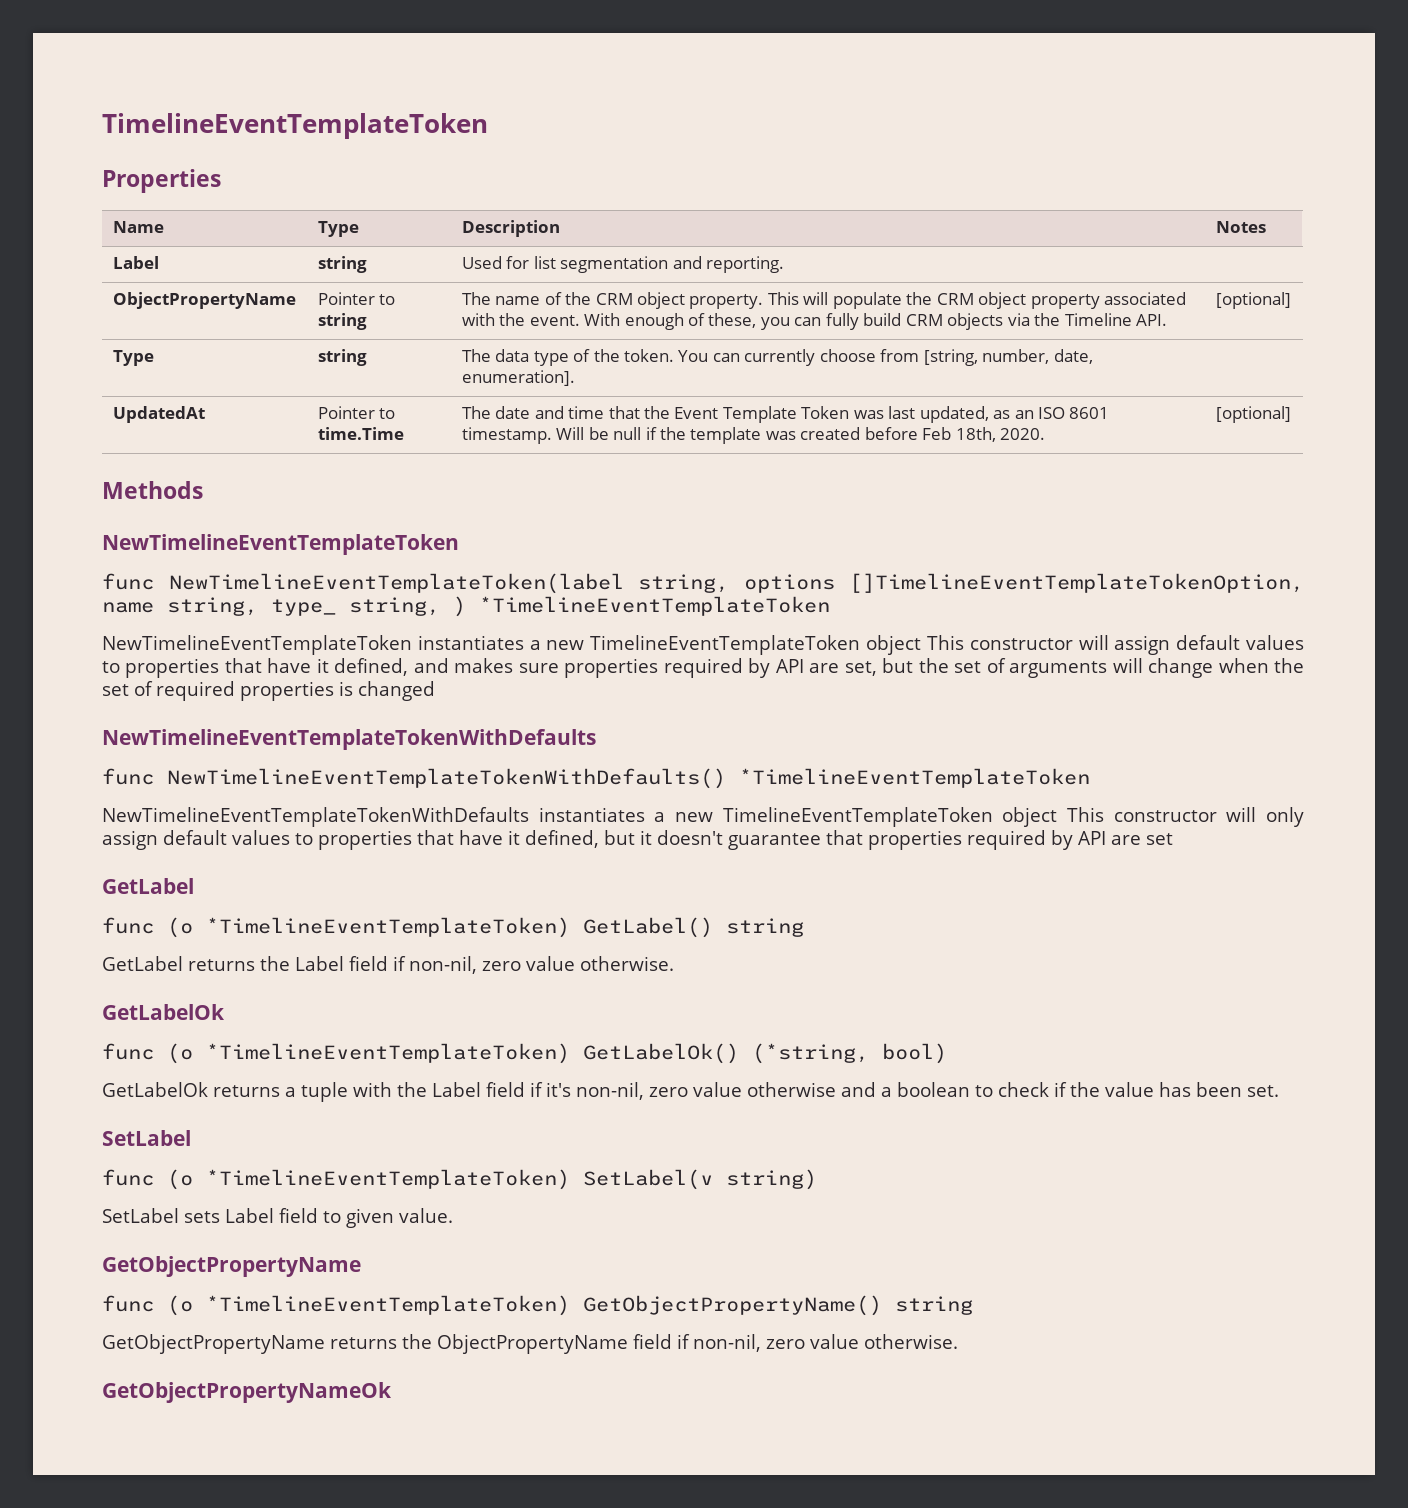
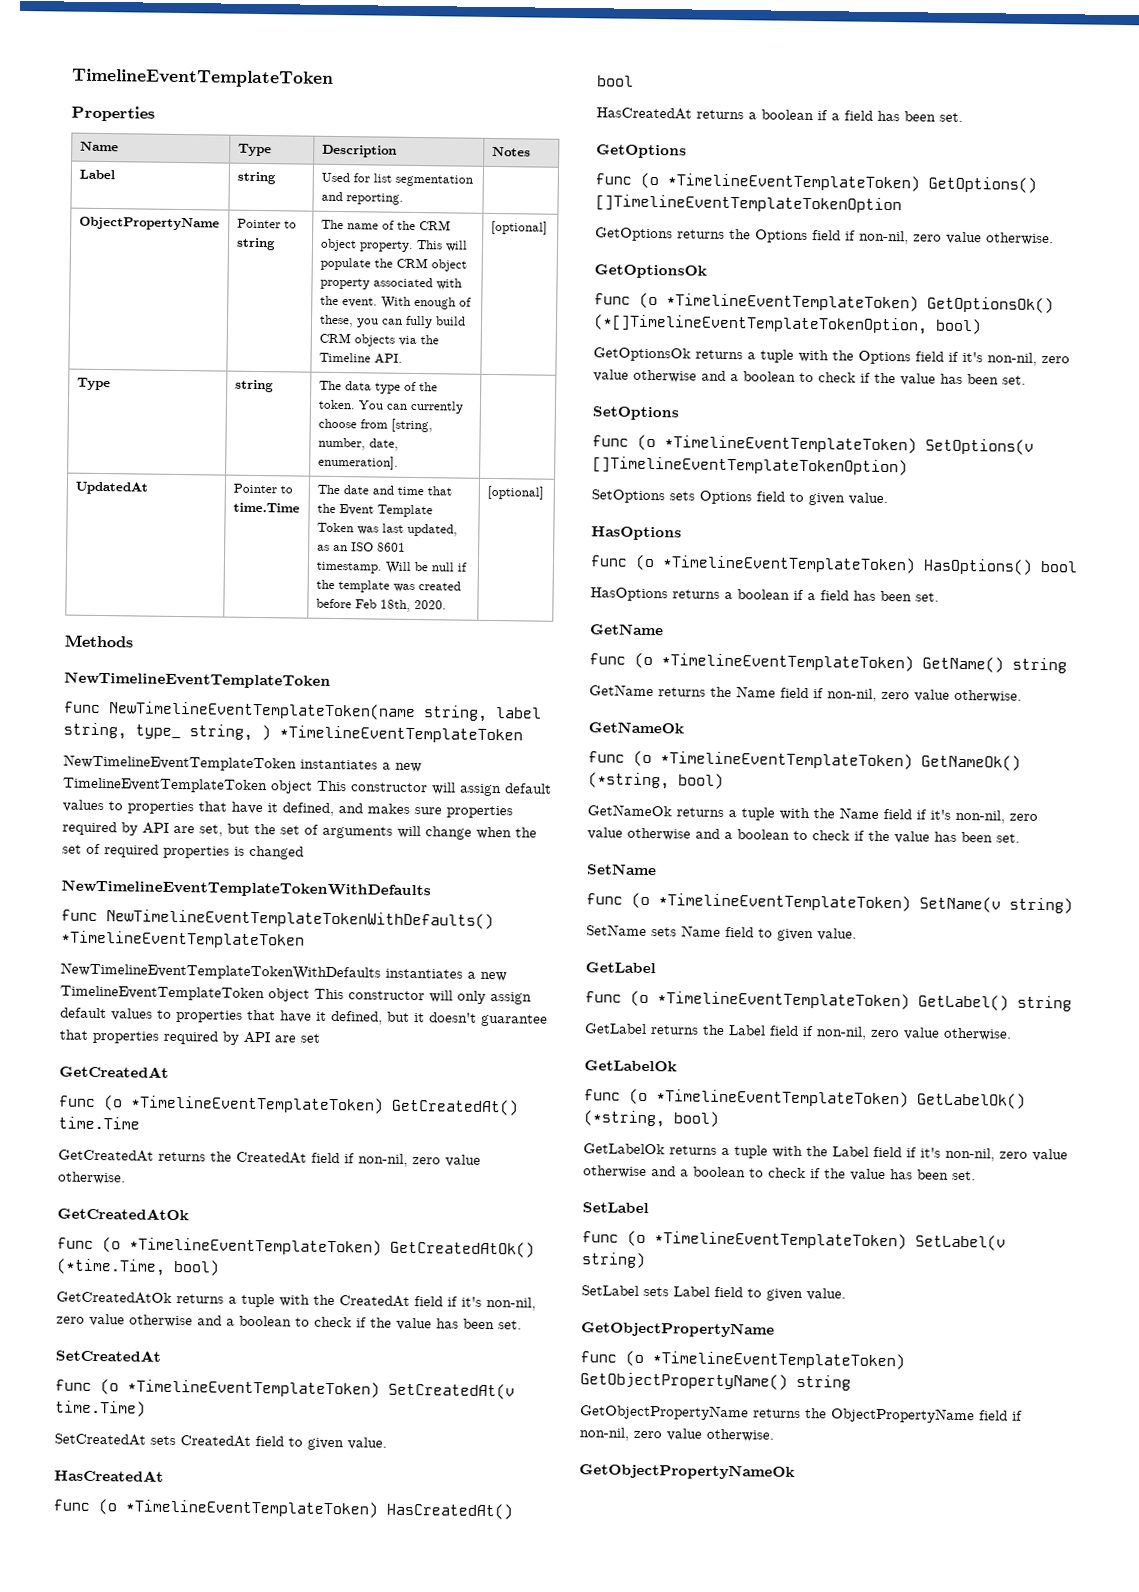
[168,573,1304,594] [102,602,154,613] NewTimelineEventTemplateToken(label string, options []TimelineEventTemplateTokenOption, name -> [108,701,542,722] NewTimelineEventTemplateToken(name string, label
(1173, 839) none -> [59,1065,169,1078] [59,1095,519,1116] [58,1116,140,1130] [58,1149,481,1167] [58,1171,126,1185] [57,1207,189,1221] [57,1237,535,1258] [56,1258,220,1276] [56,1291,536,1311] [56,1313,522,1331] [55,1349,161,1362] [55,1379,515,1400] [55,1400,146,1417] [54,1433,387,1451] [54,1469,164,1482] [53,1499,513,1520] [597,75,634,87] [596,107,963,122] [596,144,687,159] [595,172,1037,193] [595,194,902,215] [595,227,1054,246] [594,264,707,279] [594,292,1054,314] [593,314,982,335] [593,347,1070,366] [593,369,1026,386] [592,406,679,421] [592,434,1034,455] [592,456,908,477] [591,489,888,506] [591,526,682,541] [590,554,1078,575] [590,587,939,602] [590,623,664,636] [589,652,1067,674] [589,684,1022,703] [588,721,684,734] [588,750,1021,771] [588,772,724,790] [587,804,1038,824] [587,827,1020,844] [587,863,657,876] [586,892,1073,914] [586,924,857,942] // GetCreatedAt // func (o *TimelineEventTemplateToken) GetCreatedAt() time.Time // GetCreatedAt returns the CreatedAt field if non-nil, zero value otherwise. // GetCreatedAtOk // func (o *TimelineEventTemplateToken) GetCreatedAtOk() (*time.Time, bool) // GetCreatedAtOk returns a tuple with the CreatedAt field if it's non-nil, zero value otherwise and a boolean to check if the value has been set. // SetCreatedAt // func (o *TimelineEventTemplateToken) SetCreatedAt(v time.Time) // SetCreatedAt sets CreatedAt field to given value. // HasCreatedAt // func (o *TimelineEventTemplateToken) HasCreatedAt() bool // HasCreatedAt returns a boolean if a field has been set. // GetOptions // func (o *TimelineEventTemplateToken) GetOptions() []TimelineEventTemplateTokenOption // GetOptions returns the Options field if non-nil, zero value otherwise. // GetOptionsOk // func (o *TimelineEventTemplateToken) GetOptionsOk() (*[]TimelineEventTemplateTokenOption, bool) // GetOptionsOk returns a tuple with the Options field if it's non-nil, zero value otherwise and a boolean to check if the value has been set. // SetOptions // func (o *TimelineEventTemplateToken) SetOptions(v []TimelineEventTemplateTokenOption) // SetOptions sets Options field to given value. // HasOptions // func (o *TimelineEventTemplateToken) HasOptions() bool // HasOptions returns a boolean if a field has been set. // GetName // func (o *TimelineEventTemplateToken) GetName() string // GetName returns the Name field if non-nil, zero value otherwise. // GetNameOk // func (o *TimelineEventTemplateToken) GetNameOk() (*string, bool) // GetNameOk returns a tuple with the Name field if it's non-nil, zero value otherwise and a boolean to check if the value has been set. // SetName // func (o *TimelineEventTemplateToken) SetName(v string) // SetName sets Name field to given value.

